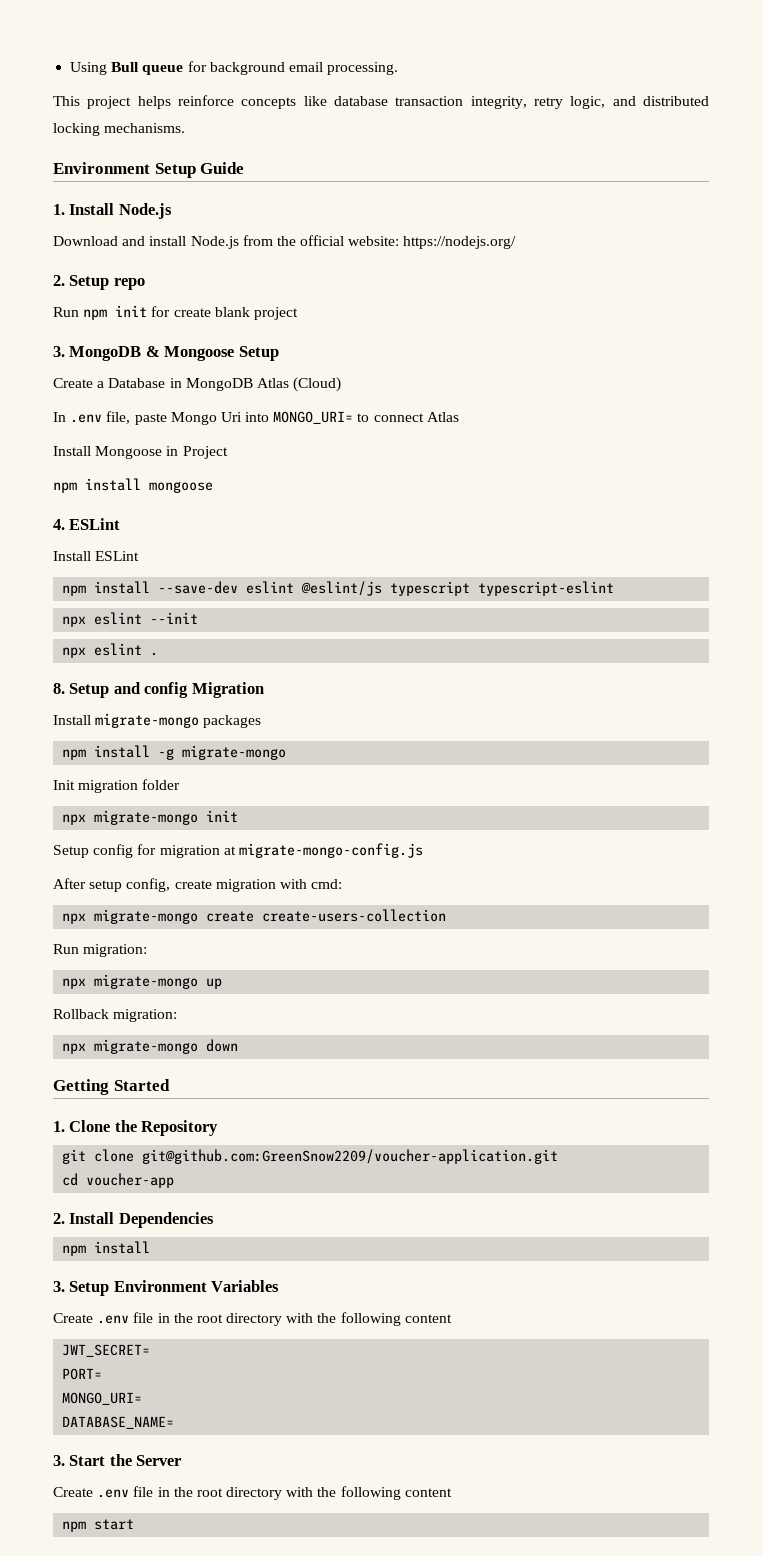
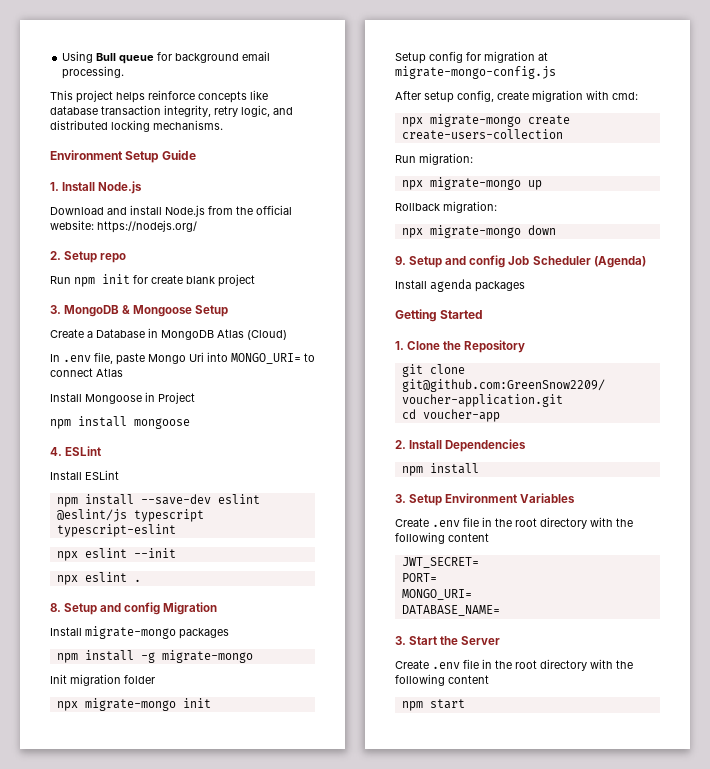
(239, 1045) none -> [395,255,646,268] [395,279,525,292] // 9. Setup and config Job Scheduler (Agenda) // Install agenda packages

